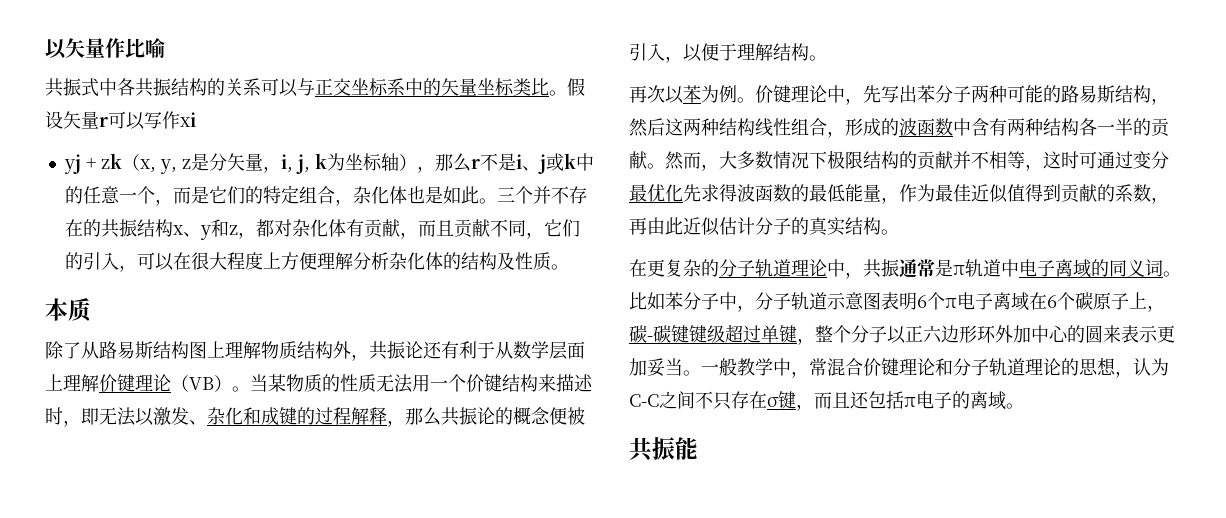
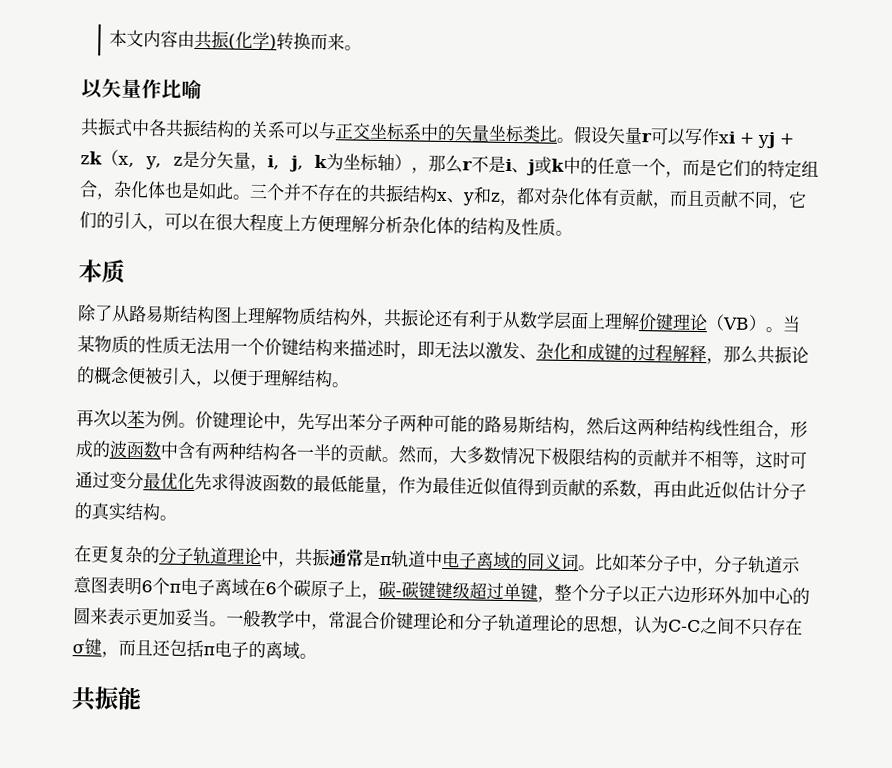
(45, 49) none -> [109,29,363,51] 本文内容由共振(化学)转换而来。 //
(196, 119) // -> [739,132,755,144] +

